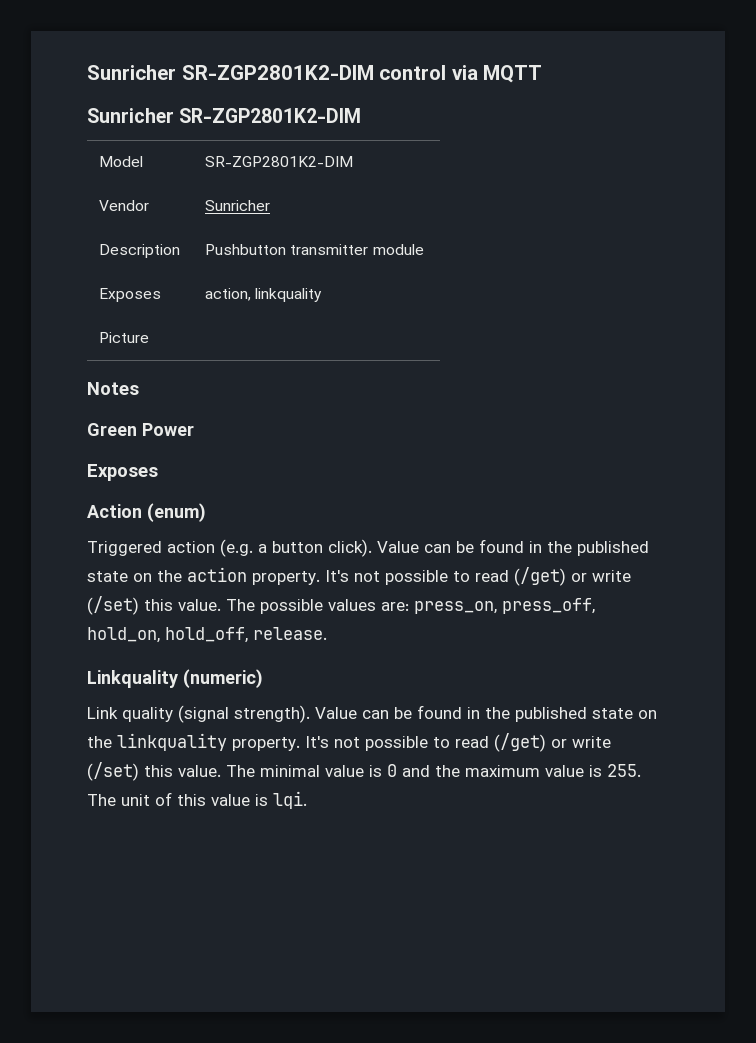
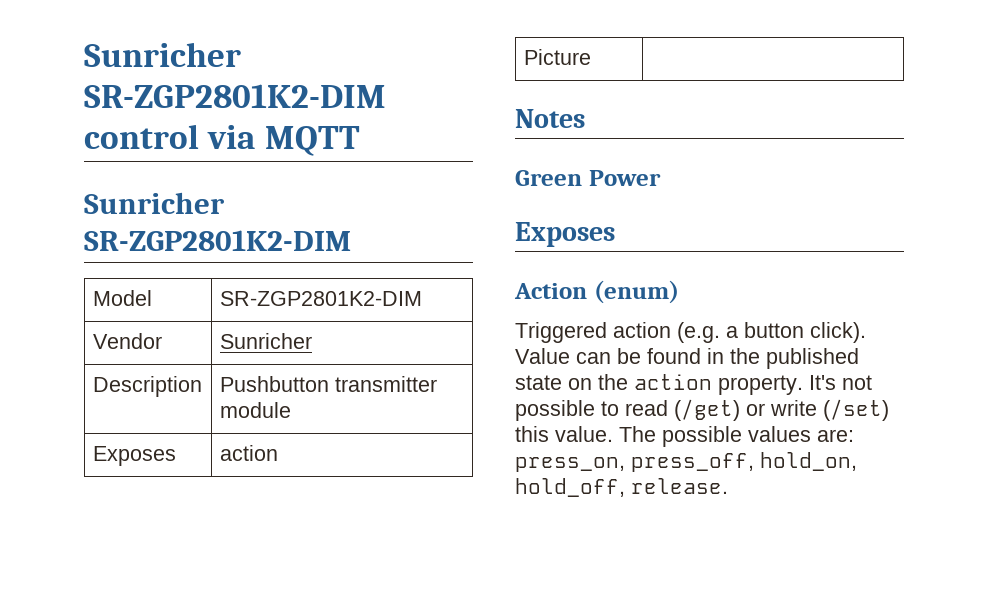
[205,288,323,302] action, linkquality -> [219,445,278,461] action
[87,669,263,688] [87,705,657,723] [87,733,611,752] [87,762,641,781] [87,791,307,809] // Linkquality (numeric) // Link quality (signal strength). Value can be found in the published state on the linkquality property. It's not possible to read (/get) or write (/set) this value. The minimal value is 0 and the maximum value is 255. The unit of this value is lqi. -> (728, 486) none

